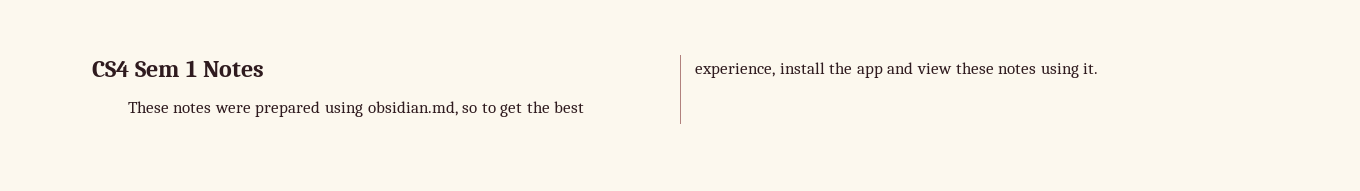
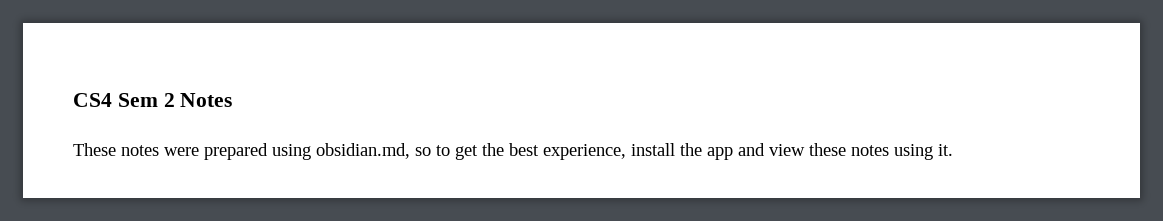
[185,60,197,77] 1 -> [163,93,175,107] 2

